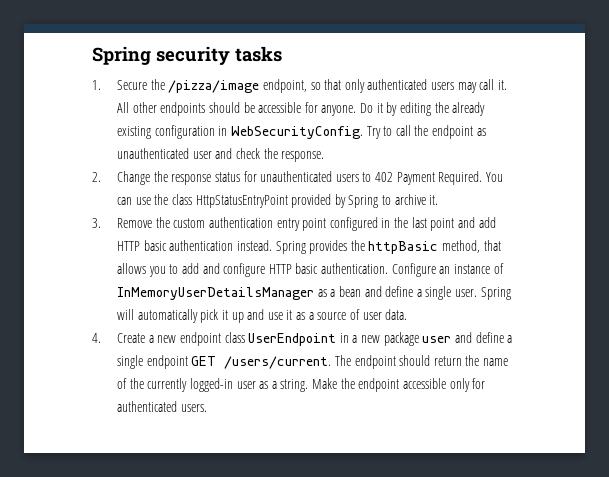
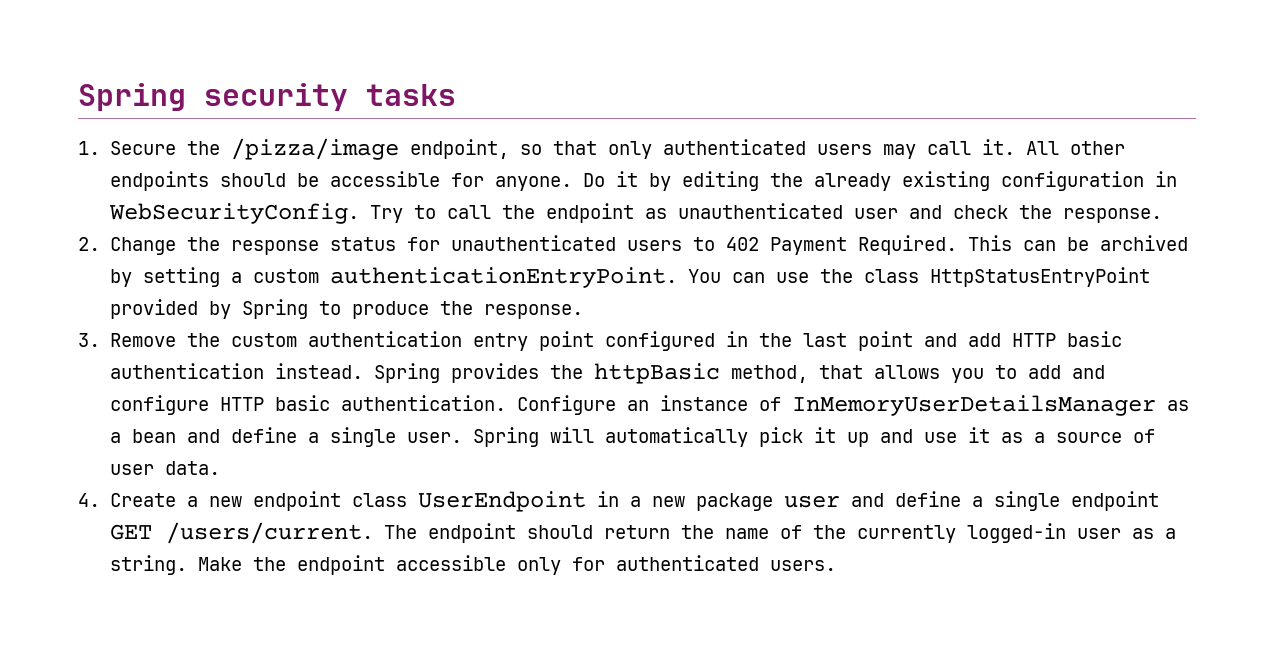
(483, 178) none -> [967,235,1188,251] [109,267,677,288] This can be archived by setting a custom authenticationEntryPoint.
[394,194,439,205] archive it. -> [351,301,583,319] produce the response.

